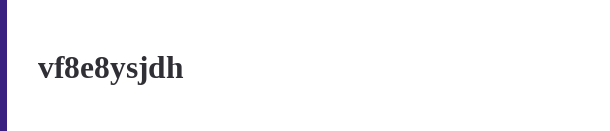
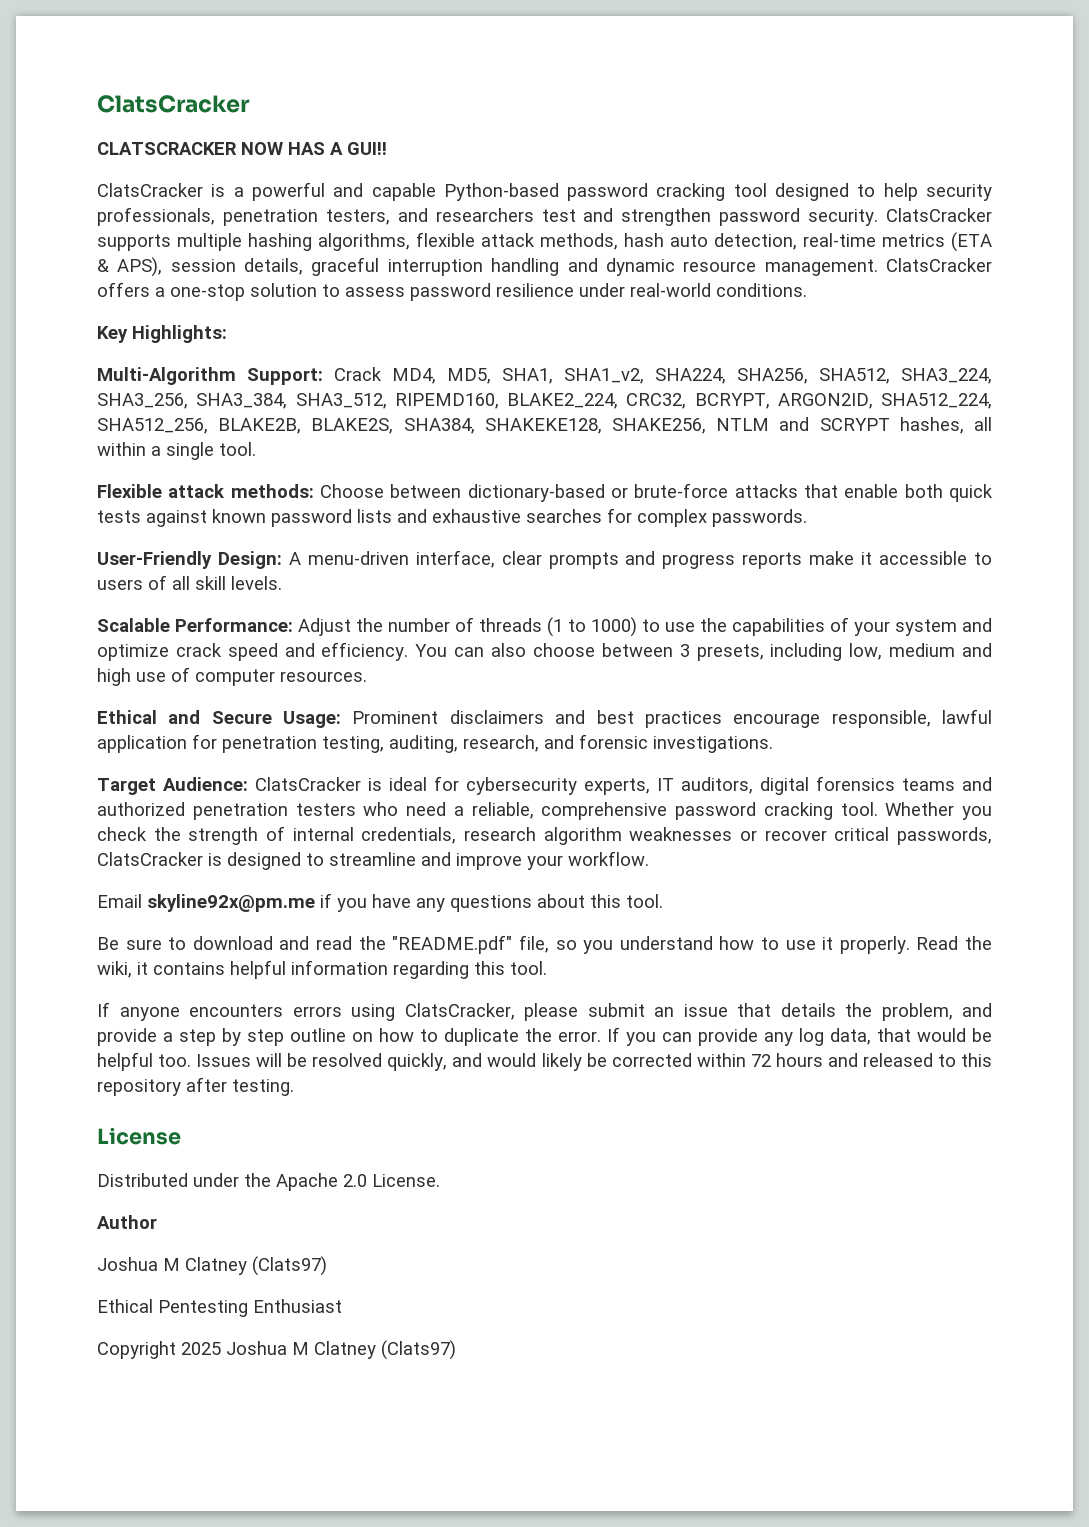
[38,56,184,85] vf8e8ysjdh -> [97,95,250,113] [97,142,387,155] [97,182,992,201] [97,207,992,226] [97,232,992,252] [97,257,993,277] [97,282,807,301] [97,325,227,343] [97,367,992,385] [97,393,992,409] [97,417,993,434] [97,442,256,460] [97,483,994,502] [97,508,807,527] [97,550,992,569] [97,575,282,590] [97,617,992,637] [97,642,993,661] [97,667,367,686] [97,709,993,728] [97,734,773,753] [97,776,992,795] [97,802,992,820] [97,826,992,845] [97,851,649,870] [97,893,663,912] [97,935,992,954] [97,960,547,979] [97,1002,992,1021] [97,1027,992,1046] [97,1052,992,1071] [97,1077,294,1096] [97,1127,181,1145] [97,1173,440,1191] [97,1215,157,1229] [97,1256,327,1276] [97,1299,342,1317] [97,1340,456,1360] ClatsCracker // CLATSCRACKER NOW HAS A GUI!! // ClatsCracker is a powerful and capable Python-based password cracking tool designed to help security professionals, penetration testers, and researchers test and strengthen password security. ClatsCracker supports multiple hashing algorithms, flexible attack methods, hash auto detection, real-time metrics (ETA & APS), session details, graceful interruption handling and dynamic resource management. ClatsCracker offers a one-stop solution to assess password resilience under real-world conditions. // Key Highlights: // Multi-Algorithm Support: Crack MD4, MD5, SHA1, SHA1_v2, SHA224, SHA256, SHA512, SHA3_224, SHA3_256, SHA3_384, SHA3_512, RIPEMD160, BLAKE2_224, CRC32, BCRYPT, ARGON2ID, SHA512_224, SHA512_256, BLAKE2B, BLAKE2S, SHA384, SHAKEKE128, SHAKE256, NTLM and SCRYPT hashes, all within a single tool. // Flexible attack methods: Choose between dictionary-based or brute-force attacks that enable both quick tests against known password lists and exhaustive searches for complex passwords. // User-Friendly Design: A menu-driven interface, clear prompts and progress reports make it accessible to users of all skill levels. // Scalable Performance: Adjust the number of threads (1 to 1000) to use the capabilities of your system and optimize crack speed and efficiency. You can also choose between 3 presets, including low, medium and high use of computer resources. // Ethical and Secure Usage: Prominent disclaimers and best practices encourage responsible, lawful application for penetration testing, auditing, research, and forensic investigations. // Target Audience: ClatsCracker is ideal for cybersecurity experts, IT auditors, digital forensics teams and authorized penetration testers who need a reliable, comprehensive password cracking tool. Whether you check the strength of internal credentials, research algorithm weaknesses or recover critical passwords, ClatsCracker is designed to streamline and improve your workflow. // Email skyline92x@pm.me if you have any questions about this tool. // Be sure to download and read the "README.pdf" file, so you understand how to use it properly. Read the wiki, it contains helpful information regarding this tool. // If anyone encounters errors using ClatsCracker, please submit an issue that details the problem, and provide a step by step outline on how to duplicate the error. If you can provide any log data, that would be helpful too. Issues will be resolved quickly, and would likely be corrected within 72 hours and released to this repository after testing. // License // Distributed under the Apache 2.0 License. // Author // Joshua M Clatney (Clats97) // Ethical Pentesting Enthusiast // Copyright 2025 Joshua M Clatney (Clats97)

